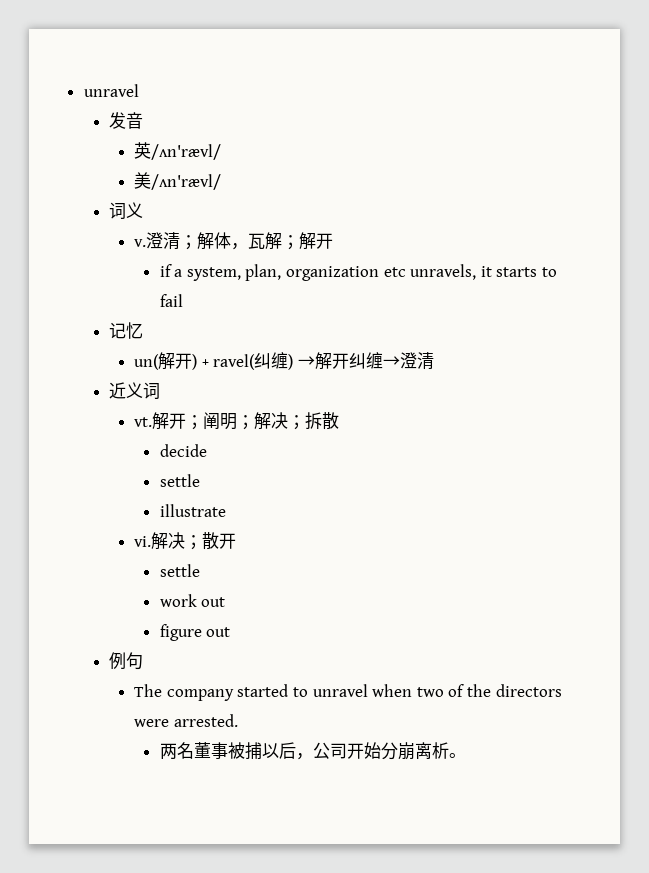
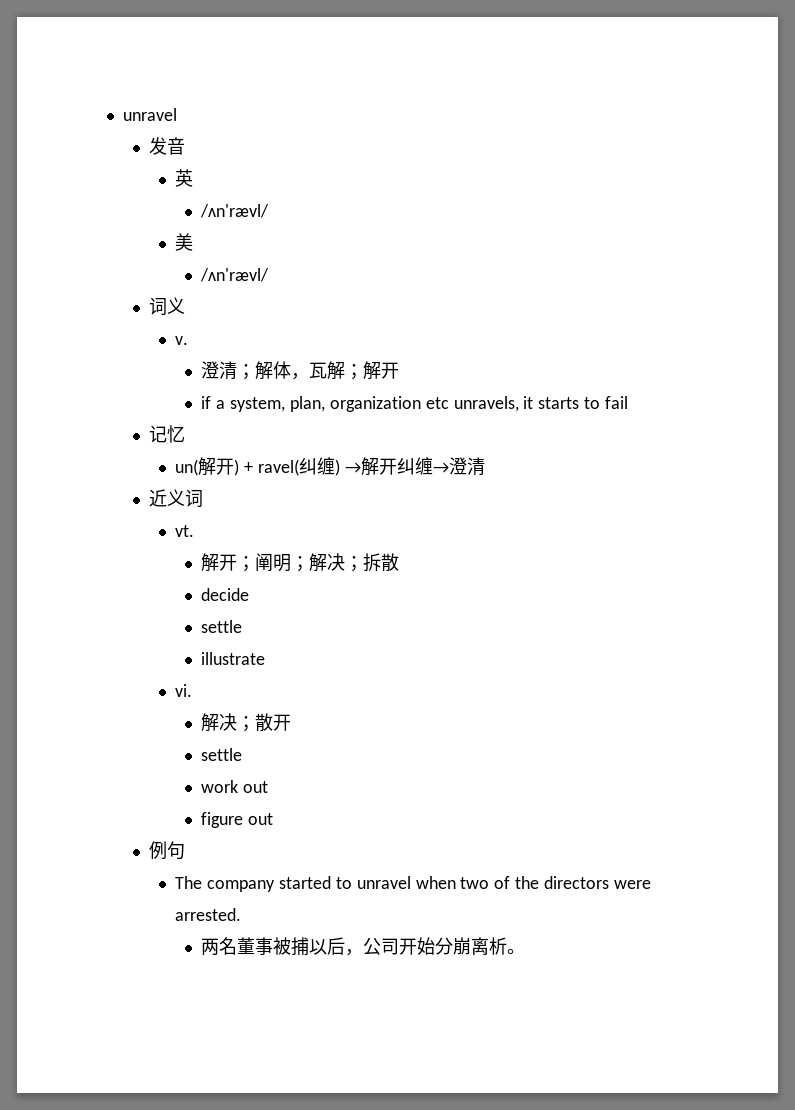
(152, 150) none -> (194, 178) //
(152, 180) none -> (194, 242) //
(147, 243) none -> (189, 340) //
(153, 422) none -> (195, 531) //
(152, 541) none -> (193, 690) //

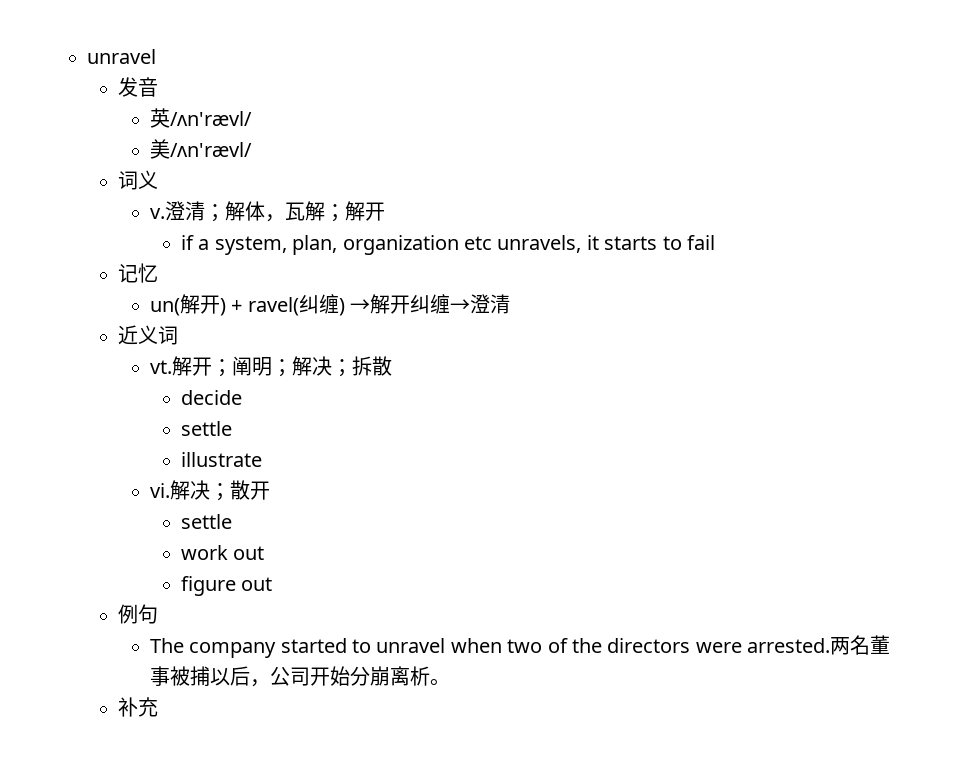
(194, 178) // -> (170, 118) none
(194, 242) // -> (170, 149) none
(189, 340) // -> (165, 213) none
(195, 531) // -> (172, 367) none
(193, 690) // -> (170, 490) none
(242, 914) // -> (831, 645) none
(526, 951) none -> [118,697,159,717] // 补充

